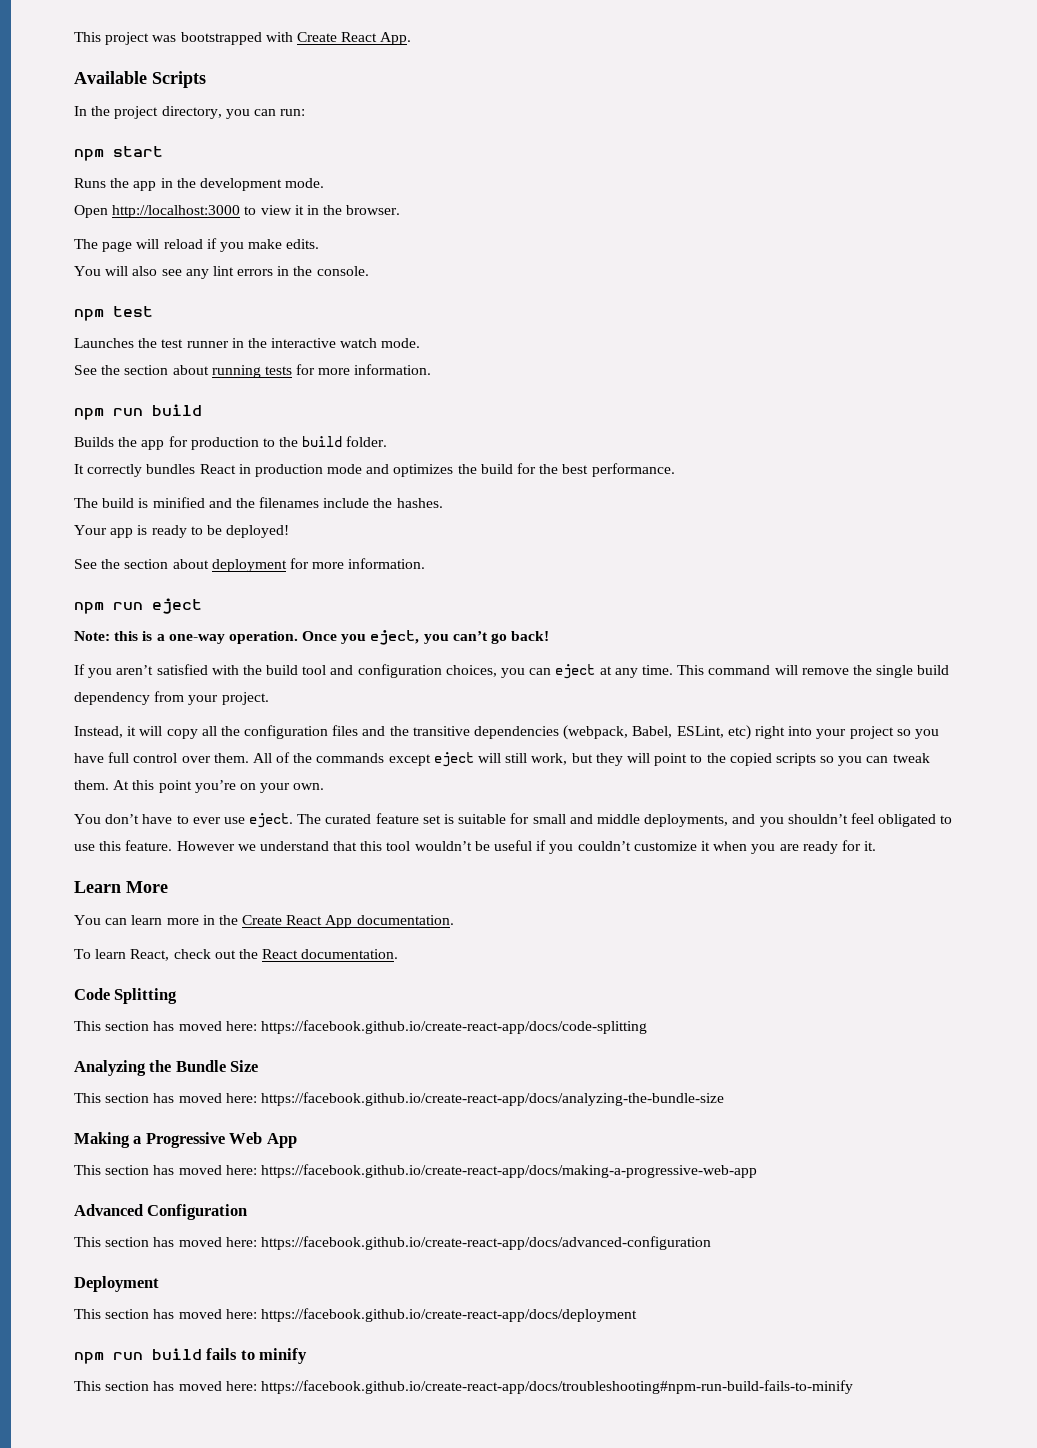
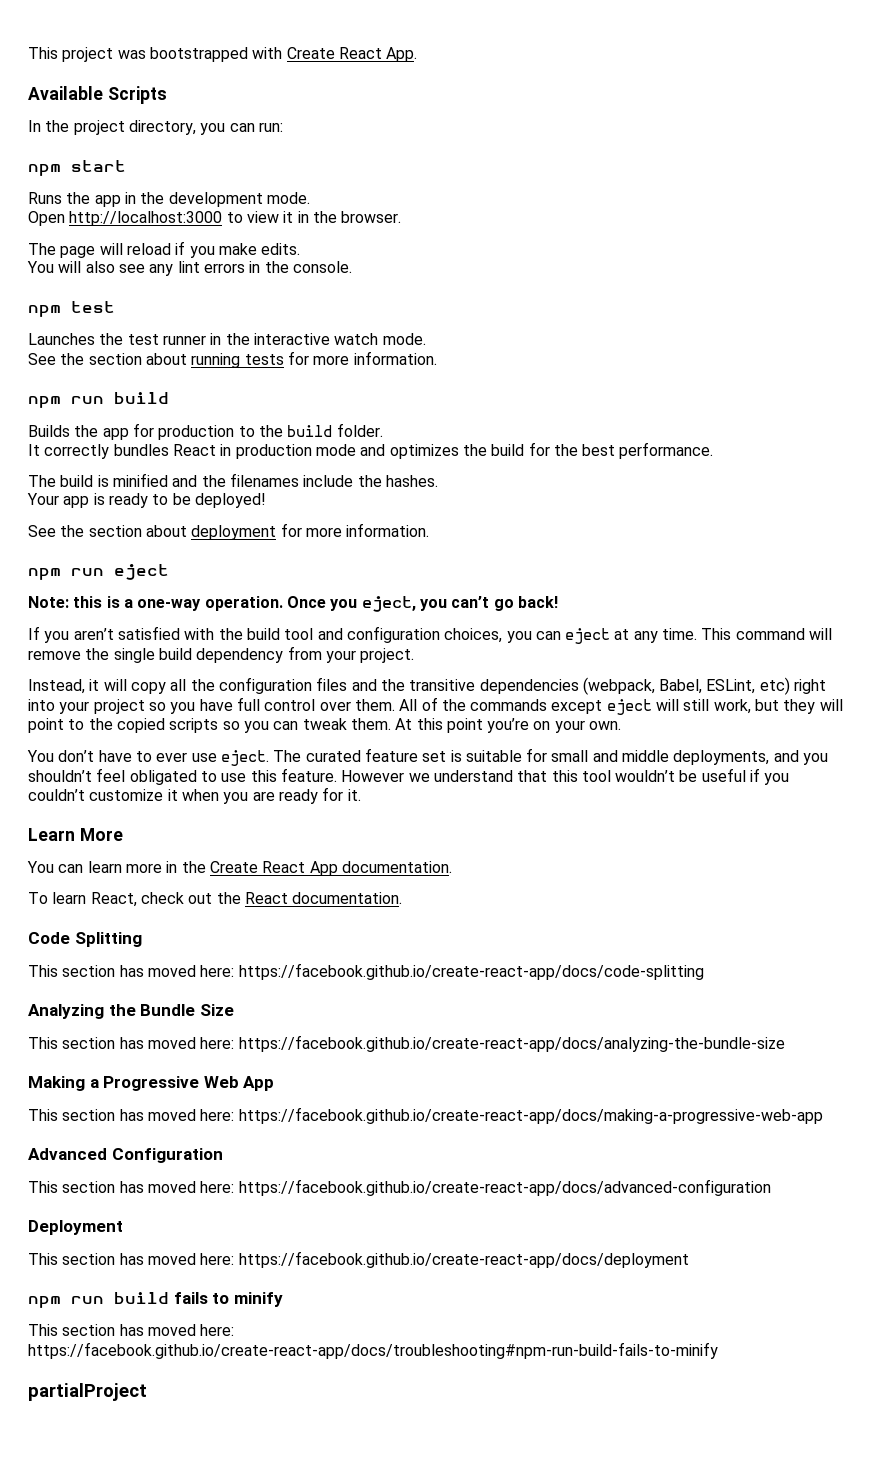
(853, 1387) none -> [28,1383,147,1401] // partialProject

